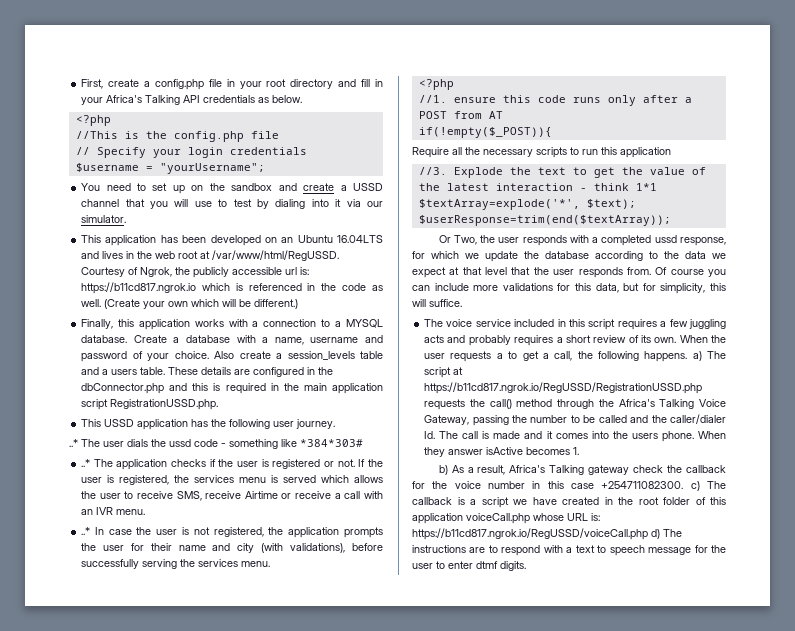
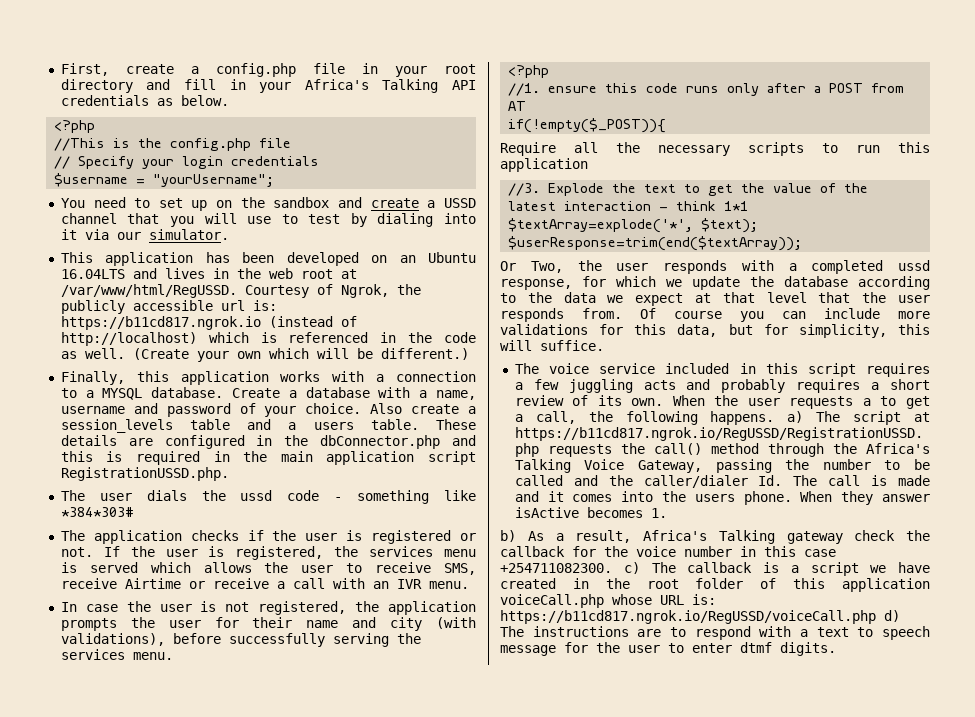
(197, 288) none -> [268,316,357,328] [60,332,197,346] (instead of http://localhost)
[81,419,336,430] [69,439,78,447] This USSD application has the following user journey. // ..* -> (229, 474) none
[81,459,91,467] ..* -> (134, 512) none
[81,527,91,535] ..* -> (469, 585) none

